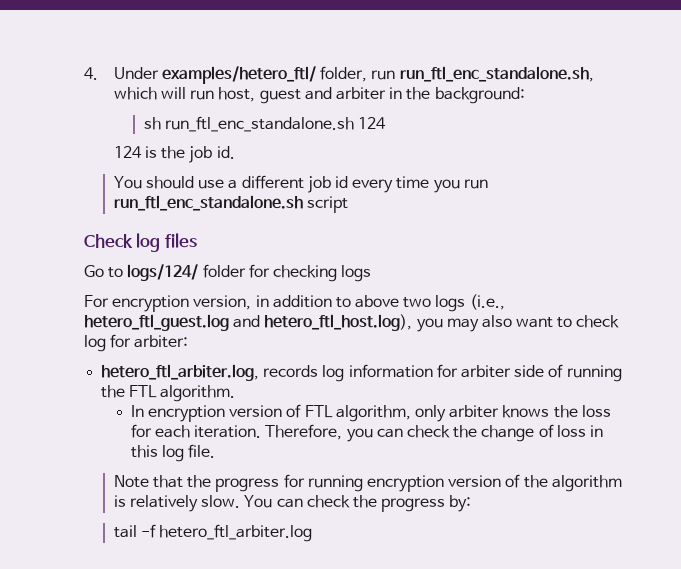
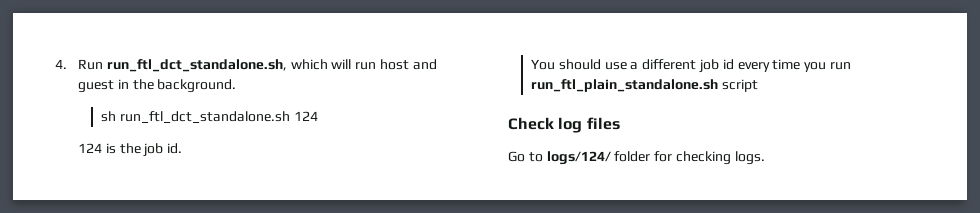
[113,66,594,84] [113,87,386,104] Under examples/hetero_ftl/ folder, run run_ftl_enc_standalone.sh, which will run host, guest and arbiter -> [78,59,437,72] [78,80,115,93] Run run_ftl_dct_standalone.sh, which will run host and guest
[434,87,525,104] background: -> [157,79,237,93] background.
[164,116,354,132] run_ftl_enc_standalone.sh -> [119,111,290,123] run_ftl_dct_standalone.sh
[113,195,303,211] run_ftl_enc_standalone.sh -> [531,79,719,92] run_ftl_plain_standalone.sh
[341,265,372,282] [84,294,505,312] [84,314,620,332] [84,334,189,352] [101,364,622,382] [101,385,236,402] [130,404,611,422] [130,424,603,442] [130,444,216,462] [113,474,622,492] [113,495,472,512] [113,524,313,542] logs // For encryption version, in addition to above two logs (i.e., hetero_ftl_guest.log and hetero_ftl_host.log), you may also want to check log for arbiter: // hetero_ftl_arbiter.log, records log information for arbiter side of running the FTL algorithm. // In encryption version of FTL algorithm, only arbiter knows the loss for each iteration. Therefore, you can check the change of loss in this log file. // Note that the progress for running encryption version of the algorithm is relatively slow. You can check the progress by: // tail -f hetero_ftl_arbiter.log -> [734,151,765,165] logs.

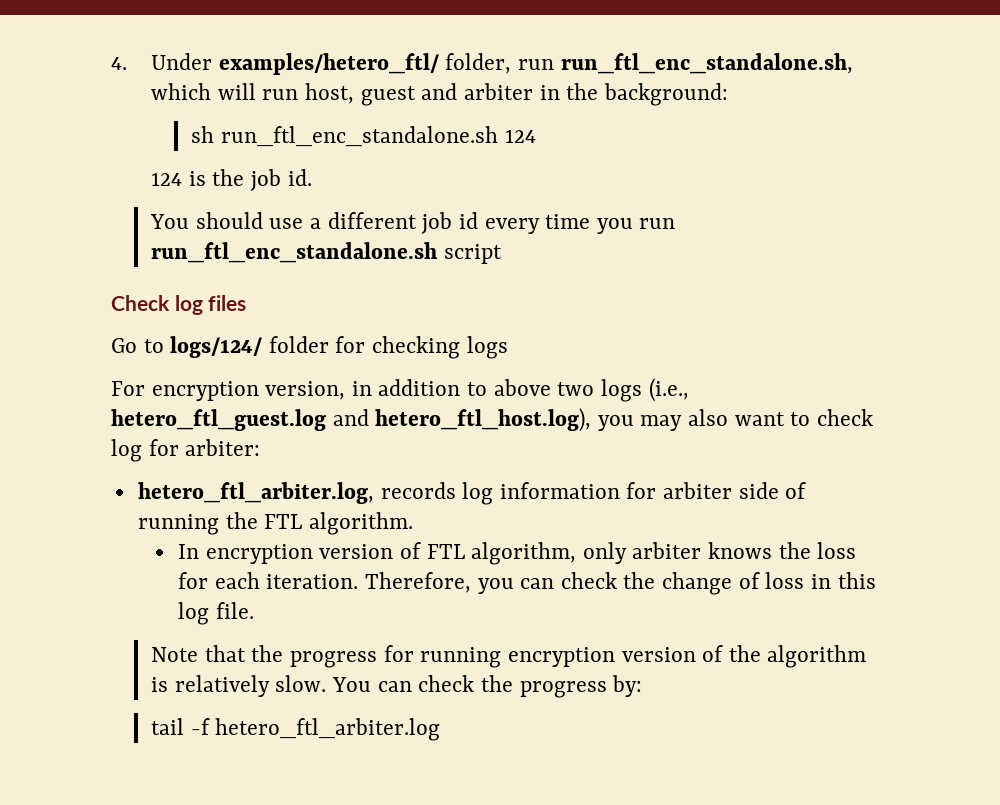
[78,59,437,72] [78,80,115,93] Run run_ftl_dct_standalone.sh, which will run host and guest -> [151,53,853,75] [151,83,533,106] Under examples/hetero_ftl/ folder, run run_ftl_enc_standalone.sh, which will run host, guest and arbiter
[157,79,237,93] background. -> [603,83,728,106] background:
[119,111,290,123] run_ftl_dct_standalone.sh -> [221,126,499,147] run_ftl_enc_standalone.sh
[531,79,719,92] run_ftl_plain_standalone.sh -> [151,242,438,263] run_ftl_enc_standalone.sh
[734,151,765,165] logs. -> [466,336,508,359] [111,378,689,402] [111,408,873,432] [111,439,261,462] [137,482,807,505] [137,512,413,535] [178,542,857,565] [178,572,876,595] [178,602,254,625] [151,645,867,668] [151,675,643,698] [151,718,441,741] logs // For encryption version, in addition to above two logs (i.e., hetero_ftl_guest.log and hetero_ftl_host.log), you may also want to check log for arbiter: // hetero_ftl_arbiter.log, records log information for arbiter side of running the FTL algorithm. // In encryption version of FTL algorithm, only arbiter knows the loss for each iteration. Therefore, you can check the change of loss in this log file. // Note that the progress for running encryption version of the algorithm is relatively slow. You can check the progress by: // tail -f hetero_ftl_arbiter.log

